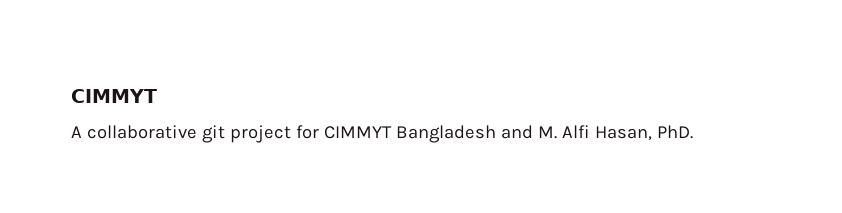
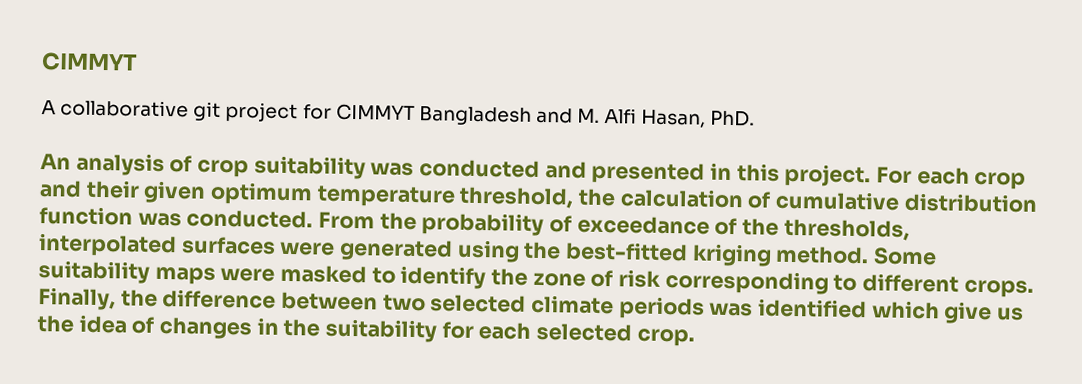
(693, 132) none -> [40,152,1027,190] [39,179,1038,213] [39,206,910,241] [38,233,938,267] [38,260,1034,298] [38,287,1025,325] [37,314,695,347] // An analysis of crop suitability was conducted and presented in this project. For each crop and their given optimum temperature threshold, the calculation of cumulative distribution function was conducted. From the probability of exceedance of the thresholds, interpolated surfaces were generated using the best-fitted kriging method. Some suitability maps were masked to identify the zone of risk corresponding to different crops. Finally, the difference between two selected climate periods was identified which give us the idea of changes in the suitability for each selected crop.

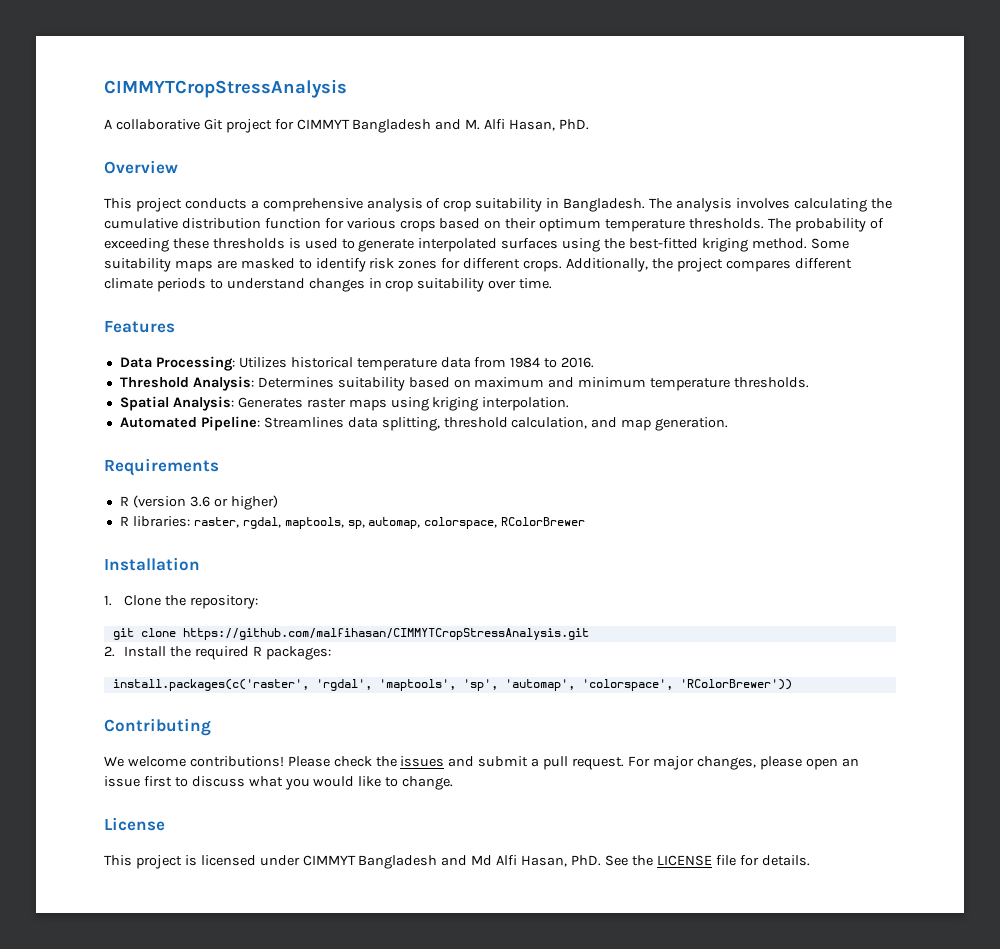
[41,52,138,72] CIMMYT -> [104,79,347,98] CIMMYTCropStressAnalysis
[193,101,222,121] git -> [203,119,223,130] Git
[40,152,1027,190] [39,179,1038,213] [39,206,910,241] [38,233,454,262] An analysis of crop suitability was conducted and presented in this project. For each crop and their given optimum temperature threshold, the calculation of cumulative distribution function was conducted. From the probability of exceedance of the thresholds, interpolated surfaces were generated -> [104,160,178,174] [104,198,892,212] [104,218,884,232] [104,238,559,252] Overview // This project conducts a comprehensive analysis of crop suitability in Bangladesh. The analysis involves calculating the cumulative distribution function for various crops based on their optimum temperature thresholds. The probability of exceeding these thresholds is used to generate interpolated surfaces
[220,267,276,282] were -> [216,260,237,269] are
[491,268,1034,298] [38,287,1025,325] [37,314,695,347] the zone of risk corresponding to different crops. Finally, the difference between two selected climate periods was identified which give us the idea of changes in the suitability for each selected crop. -> [369,258,852,272] [104,278,553,292] [104,320,175,333] [119,356,595,371] [119,376,810,391] [119,396,570,411] [119,416,729,431] [104,458,219,476] [119,495,278,510] [119,516,586,529] [104,557,200,571] [104,595,258,609] [112,628,589,640] [104,646,331,660] [112,679,792,691] [104,718,211,736] [104,756,859,770] [104,776,454,790] [104,817,165,831] [104,855,810,869] risk zones for different crops. Additionally, the project compares different climate periods to understand changes in crop suitability over time. // Features // Data Processing: Utilizes historical temperature data from 1984 to 2016. // Threshold Analysis: Determines suitability based on maximum and minimum temperature thresholds. // Spatial Analysis: Generates raster maps using kriging interpolation. // Automated Pipeline: Streamlines data splitting, threshold calculation, and map generation. // Requirements // R (version 3.6 or higher) // R libraries: raster, rgdal, maptools, sp, automap, colorspace, RColorBrewer // Installation // 1. Clone the repository: // git clone https://github.com/malfihasan/CIMMYTCropStressAnalysis.git // 2. Install the required R packages: // install.packages(c('raster', 'rgdal', 'maptools', 'sp', 'automap', 'colorspace', 'RColorBrewer')) // Contributing // We welcome contributions! Please check the issues and submit a pull request. For major changes, please open an issue first to discuss what you would like to change. // License // This project is licensed under CIMMYT Bangladesh and Md Alfi Hasan, PhD. See the LICENSE file for details.

